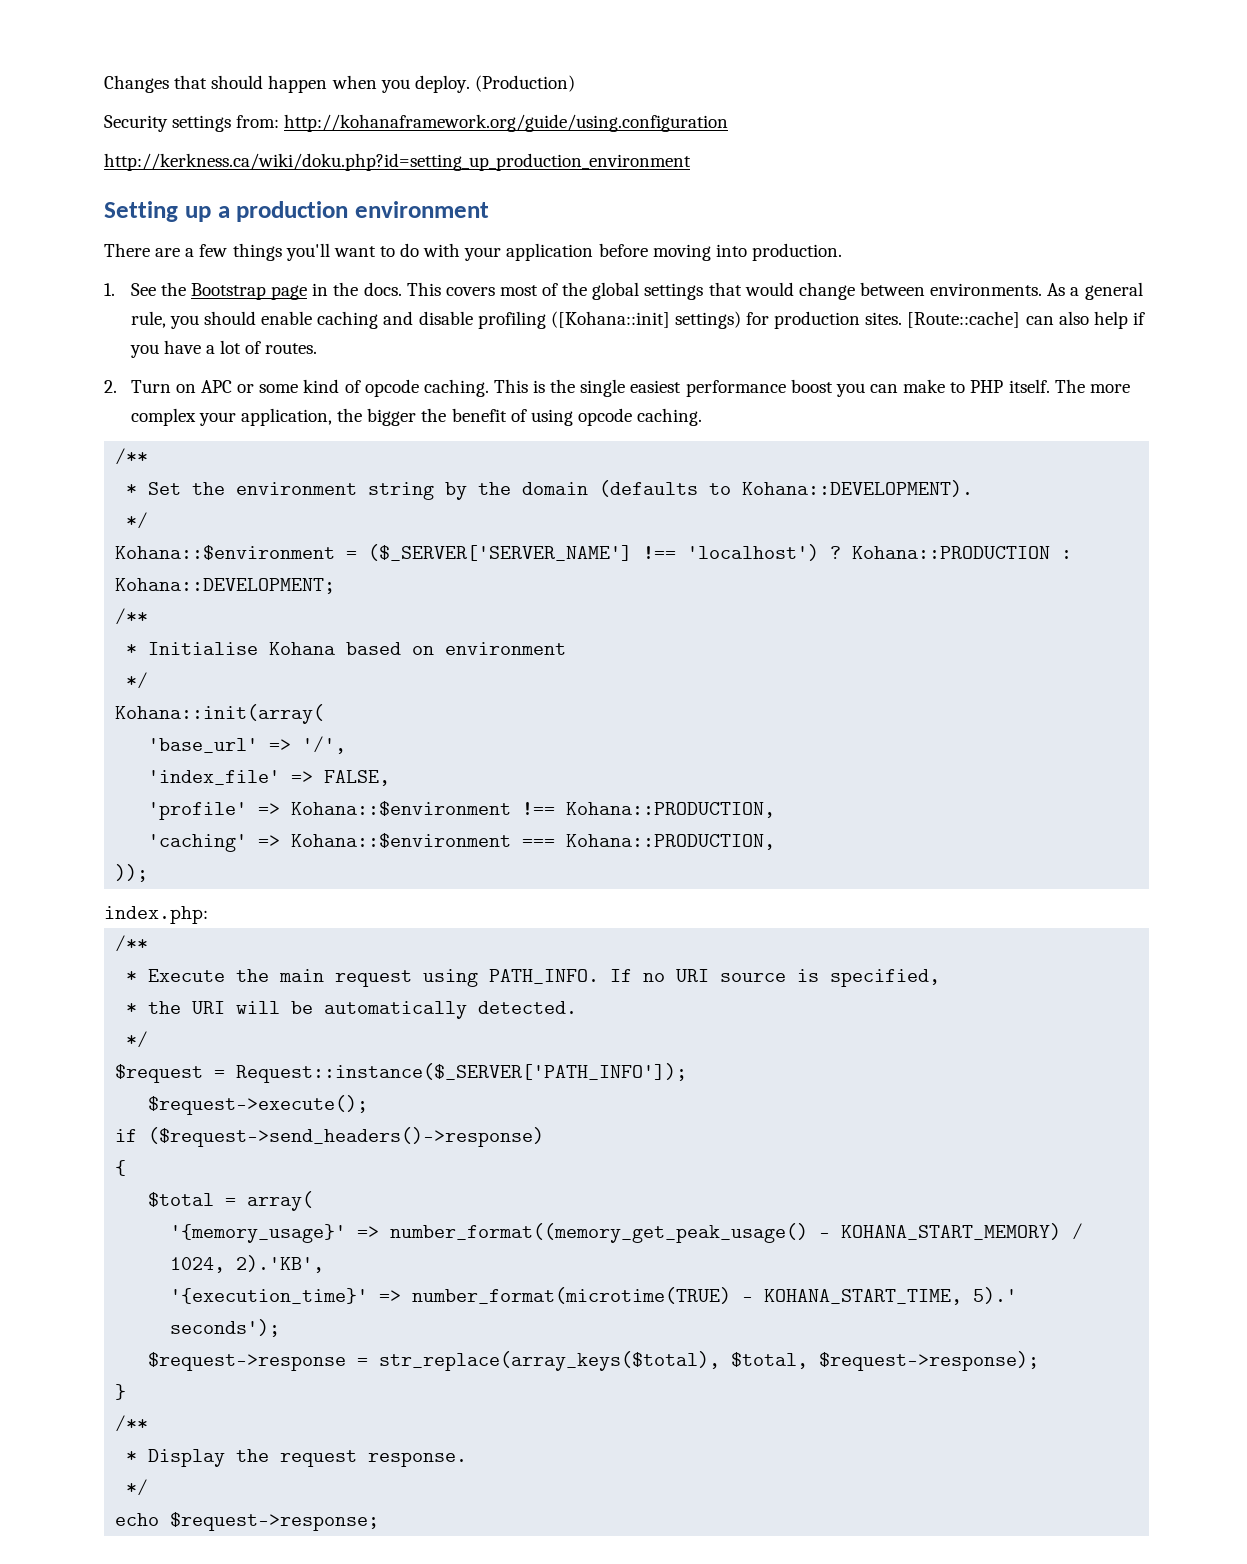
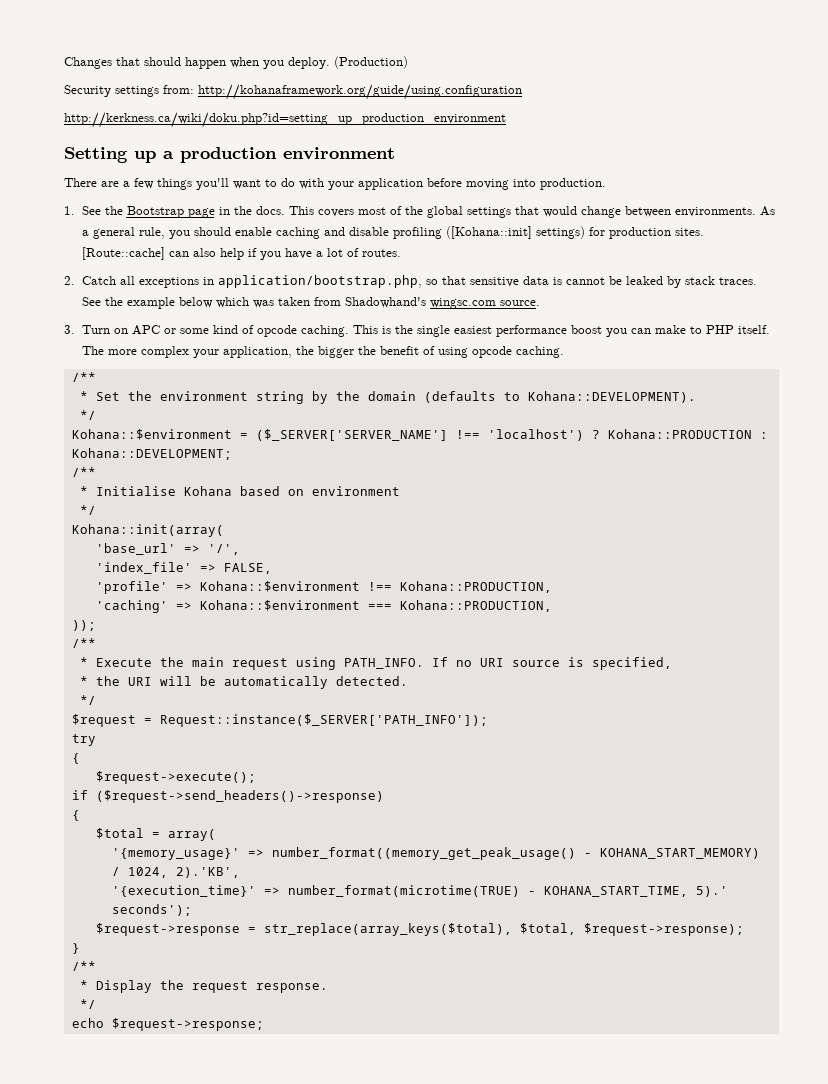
(117, 386) none -> [81,275,757,288] [81,297,540,309] [64,325,75,334] Catch all exceptions in application/bootstrap.php, so that sensitive data is cannot be leaked by stack traces. See the example below which was taken from Shadowhand's wingsc.com source. // 3.
[104,906,208,924] // index.php: -> (96, 625) none
(688, 1073) none -> [71,734,96,746] [71,753,80,764] // try // {

